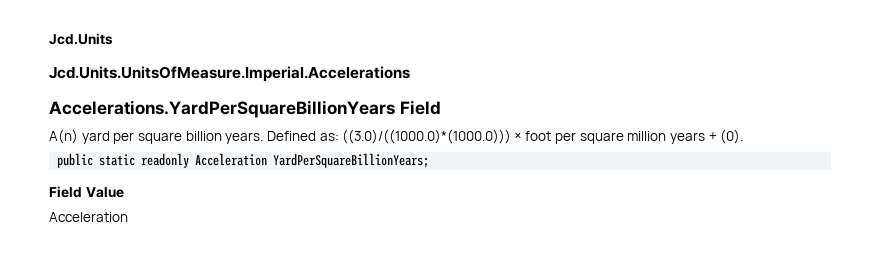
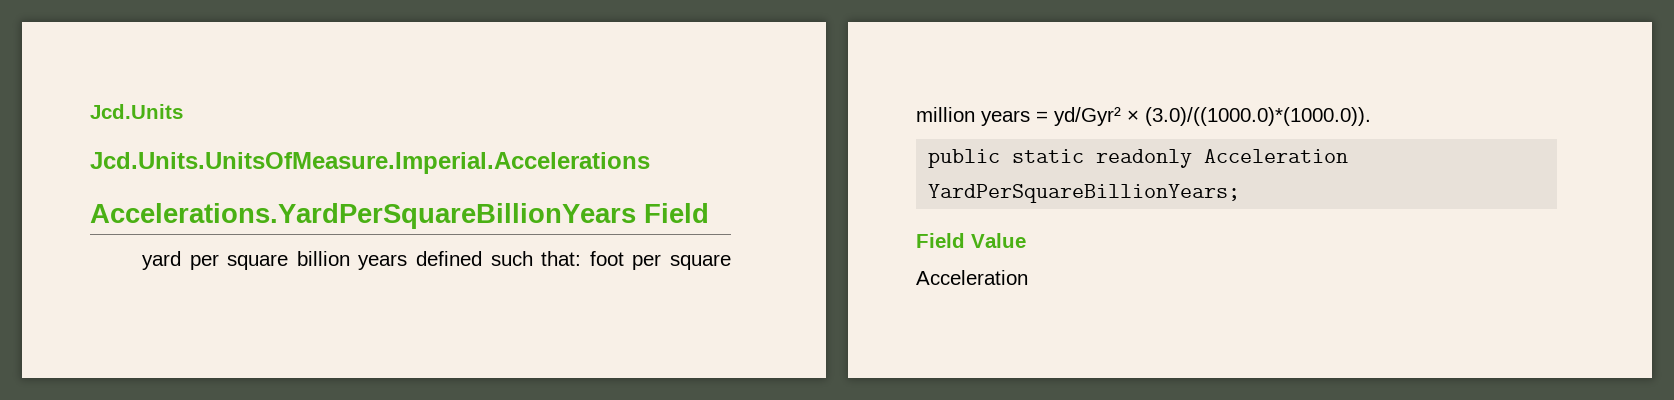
[49,129,78,144] A(n) -> (709, 213) none
[225,129,522,144] years. Defined as: ((3.0)/((1000.0)*(1000.0))) × -> [358,251,582,270] years defined such that:
[708,129,744,144] + (0). -> [1036,107,1371,126] = yd/Gyr² × (3.0)/((1000.0)*(1000.0)).

